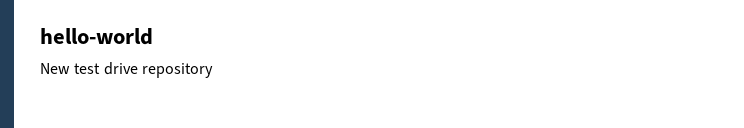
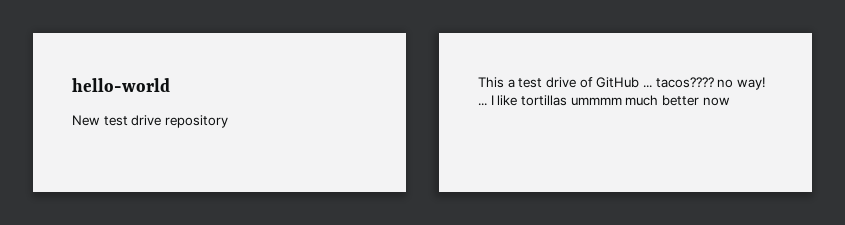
(213, 70) none -> [478,77,765,90] [478,95,730,106] // This a test drive of GitHub ... tacos???? no way! ... I like tortillas ummmm much better now

